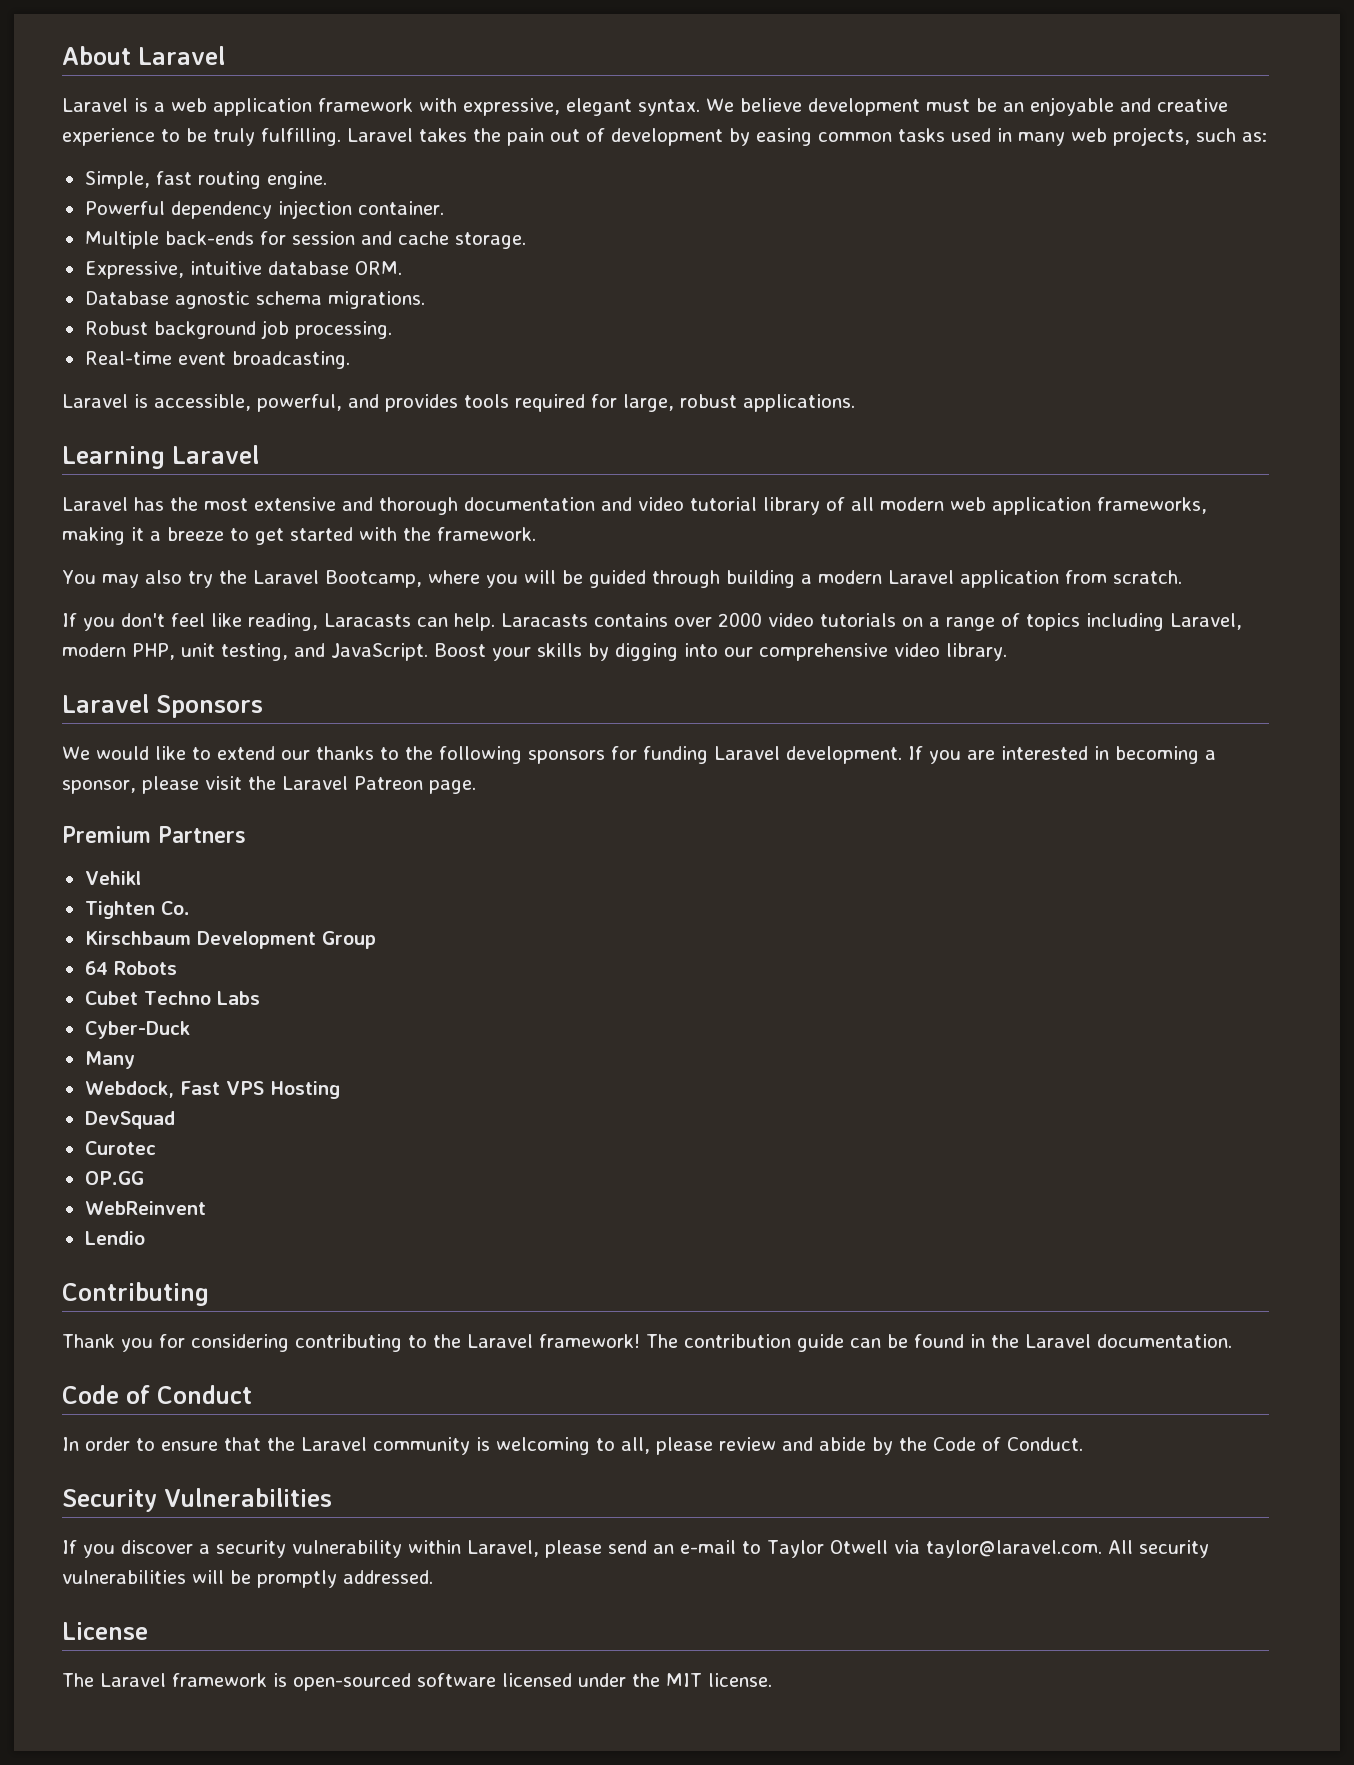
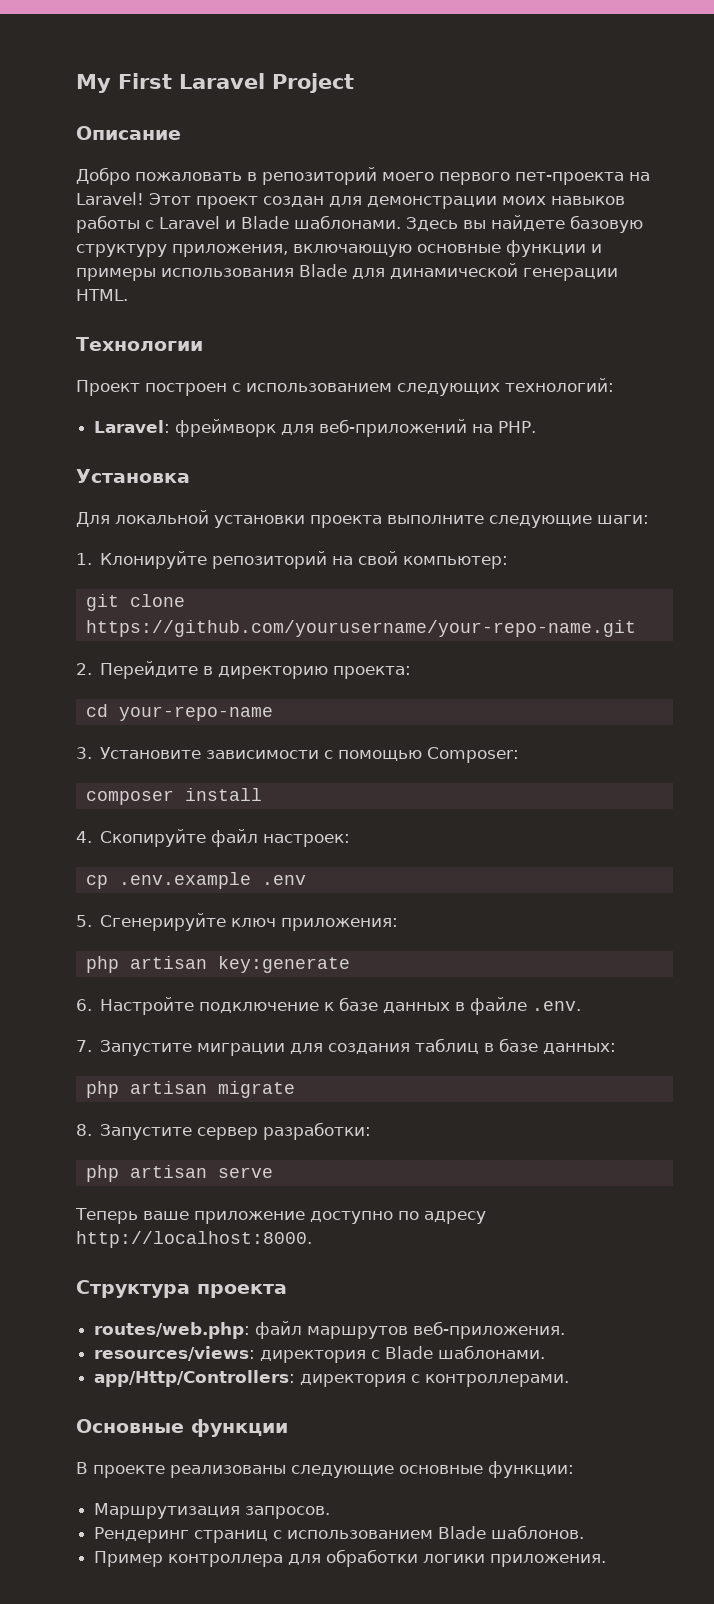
[62,46,225,65] [62,97,1228,116] [62,127,1267,146] [84,171,327,189] [84,200,444,219] [84,231,526,249] [84,261,402,279] [84,291,425,309] [84,320,392,339] [84,351,350,369] [62,394,855,412] [62,445,259,469] [62,497,1207,515] [62,527,536,545] [62,570,1182,588] [62,612,1242,631] [62,643,1007,661] [62,694,263,718] [62,746,1216,764] [62,776,476,794] [62,826,246,843] [84,871,141,885] [84,901,190,919] [84,931,376,949] [84,961,177,975] [84,991,260,1005] [84,1021,190,1039] [84,1051,135,1069] [84,1081,340,1099] [84,1111,175,1129] [84,1141,156,1155] [84,1171,144,1185] [84,1201,206,1215] [84,1231,145,1245] [62,1282,209,1306] [62,1334,1232,1352] [62,1385,252,1404] [62,1437,1083,1455] [62,1488,332,1512] [62,1540,1209,1558] [62,1570,433,1588] [62,1622,148,1640] [62,1673,772,1691] About Laravel // Laravel is a web application framework with expressive, elegant syntax. We believe development must be an enjoyable and creative experience to be truly fulfilling. Laravel takes the pain out of development by easing common tasks used in many web projects, such as: // Simple, fast routing engine. // Powerful dependency injection container. // Multiple back-ends for session and cache storage. // Expressive, intuitive database ORM. // Database agnostic schema migrations. // Robust background job processing. // Real-time event broadcasting. // Laravel is accessible, powerful, and provides tools required for large, robust applications. // Learning Laravel // Laravel has the most extensive and thorough documentation and video tutorial library of all modern web application frameworks, making it a breeze to get started with the framework. // You may also try the Laravel Bootcamp, where you will be guided through building a modern Laravel application from scratch. // If you don't feel like reading, Laracasts can help. Laracasts contains over 2000 video tutorials on a range of topics including Laravel, modern PHP, unit testing, and JavaScript. Boost your skills by digging into our comprehensive video library. // Laravel Sponsors // We would like to extend our thanks to the following sponsors for funding Laravel development. If you are interested in becoming a sponsor, please visit the Laravel Patreon page. // Premium Partners // Vehikl // Tighten Co. // Kirschbaum Development Group // 64 Robots // Cubet Techno Labs // Cyber-Duck // Many // Webdock, Fast VPS Hosting // DevSquad // Curotec // OP.GG // WebReinvent // Lendio // Contributing // Thank you for considering contributing to the Laravel framework! The contribution guide can be found in the Laravel documentation. // Code of Conduct // In order to ensure that the Laravel community is welcoming to all, please review and abide by the Code of Conduct. // Security Vulnerabilities // If you discover a security vulnerability within Laravel, please send an e-mail to Taylor Otwell via taylor@laravel.com. All security vulnerabilities will be promptly addressed. // License // The Laravel framework is open-sourced software licensed under the MIT license. -> [76,73,354,93] [76,126,181,140] [76,167,650,185] [76,192,625,209] [76,215,643,233] [76,240,602,257] [76,263,618,281] [76,289,128,301] [76,337,203,351] [76,378,614,396] [94,419,537,437] [76,469,190,483] [76,510,649,528] [76,551,509,569] [85,594,185,611] [85,620,636,637] [76,661,412,679] [85,704,273,721] [76,747,520,763] [85,788,262,805] [76,829,351,847] [85,872,306,889] [76,913,399,931] [85,956,350,973] [76,997,582,1015] [76,1038,617,1056] [85,1081,295,1098] [76,1122,372,1140] [85,1165,273,1182] [75,1208,486,1224] [76,1231,312,1248] [76,1280,287,1298] [94,1321,566,1339] [94,1345,546,1363] [94,1370,570,1387] [76,1419,288,1437] [76,1461,574,1478] [94,1503,331,1519] [94,1525,585,1543] [94,1549,607,1567] My First Laravel Project // Описание // Добро пожаловать в репозиторий моего первого пет-проекта на Laravel! Этот проект создан для демонстрации моих навыков работы с Laravel и Blade шаблонами. Здесь вы найдете базовую структуру приложения, включающую основные функции и примеры использования Blade для динамической генерации HTML. // Технологии // Проект построен с использованием следующих технологий: // Laravel: фреймворк для веб-приложений на PHP. // Установка // Для локальной установки проекта выполните следующие шаги: // 1. Клонируйте репозиторий на свой компьютер: // git clone https://github.com/yourusername/your-repo-name.git // 2. Перейдите в директорию проекта: // cd your-repo-name // 3. Установите зависимости с помощью Composer: // composer install // 4. Скопируйте файл настроек: // cp .env.example .env // 5. Сгенерируйте ключ приложения: // php artisan key:generate // 6. Настройте подключение к базе данных в файле .env. // 7. Запустите миграции для создания таблиц в базе данных: // php artisan migrate // 8. Запустите сервер разработки: // php artisan serve // Теперь ваше приложение доступно по адресу http://localhost:8000. // Структура проекта // routes/web.php: файл маршрутов веб-приложения. // resources/views: директория с Blade шаблонами. // app/Http/Controllers: директория с контроллерами. // Основные функции // В проекте реализованы следующие основные функции: // Маршрутизация запросов. // Рендеринг страниц с использованием Blade шаблонов. // Пример контроллера для обработки логики приложения.

